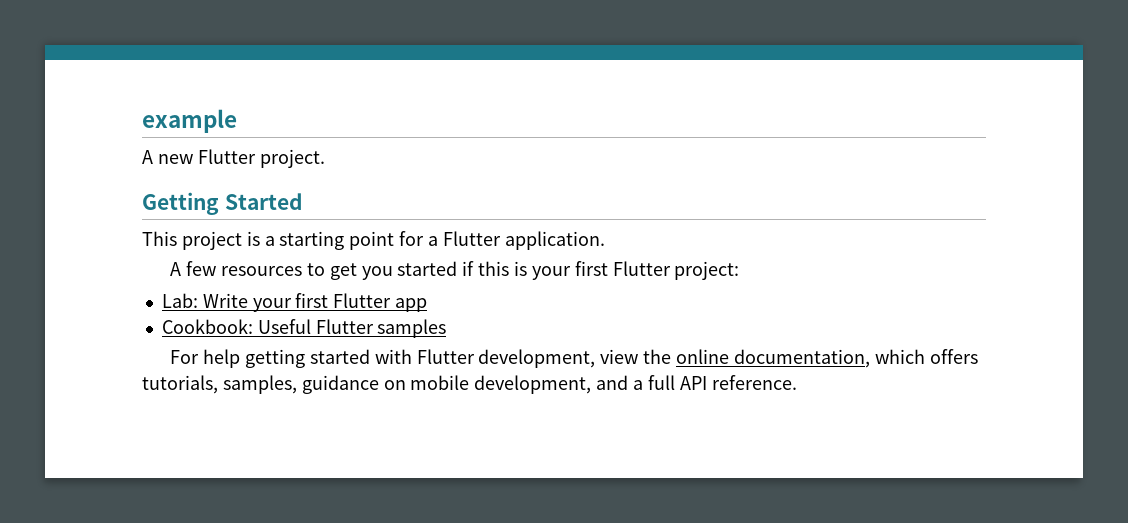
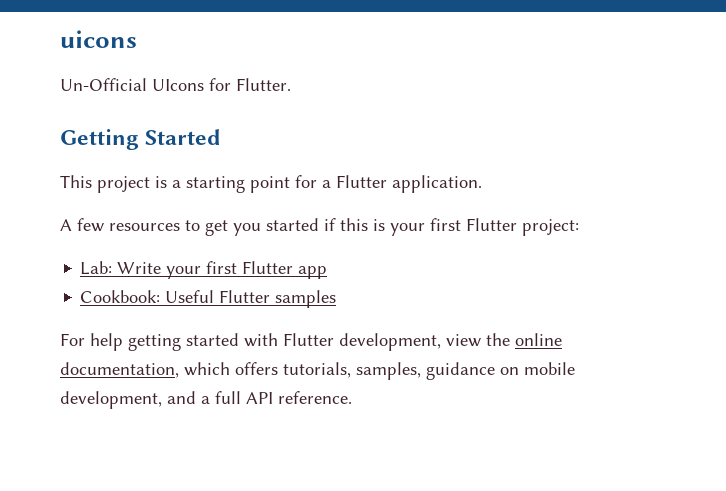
[142,109,237,133] [142,149,325,168] example // A new Flutter project. -> [60,30,137,48] [60,78,291,91] uicons // Un-Official UIcons for Flutter.

